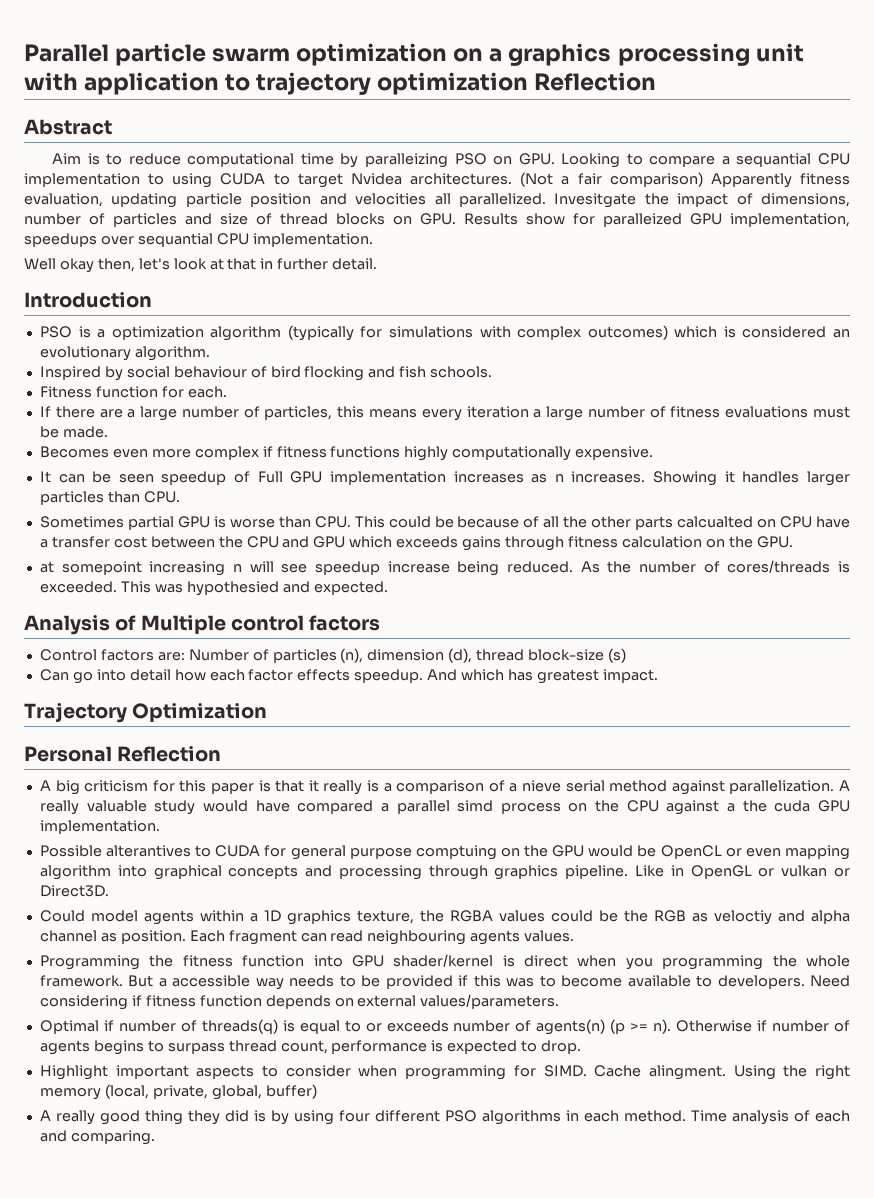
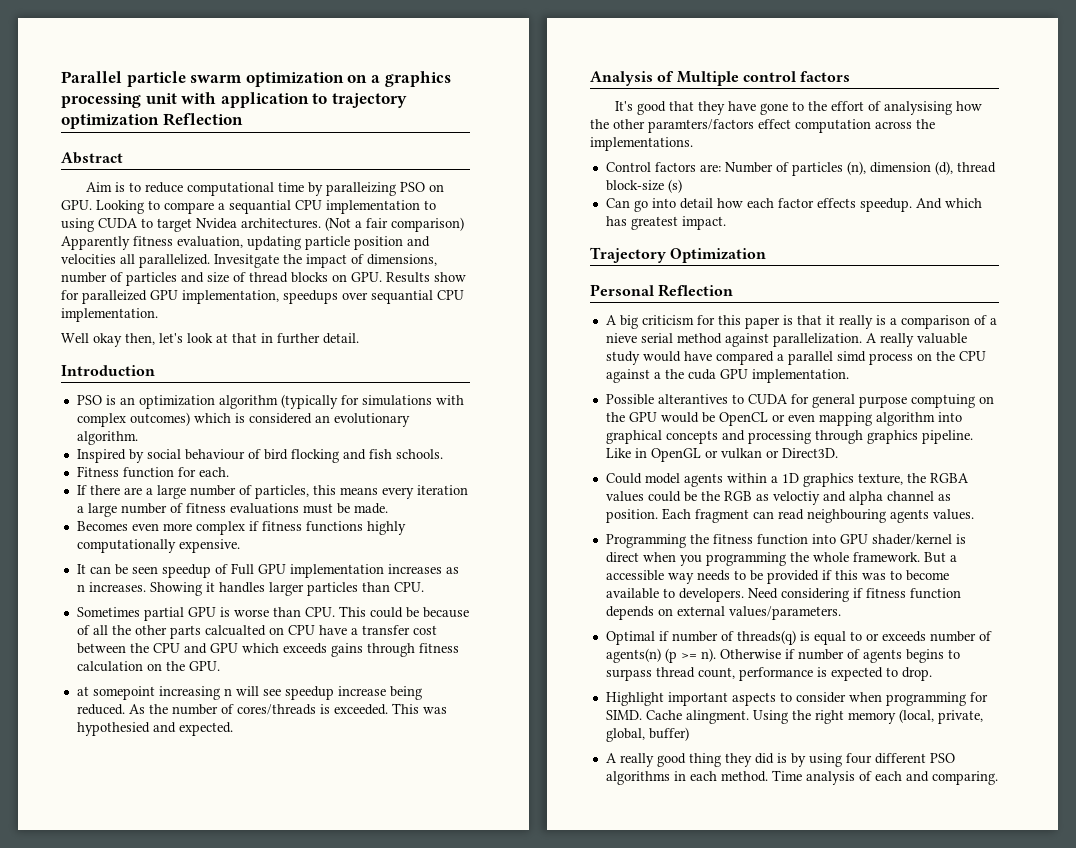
[97,329,106,338] a -> [119,397,135,405] an
(381, 623) none -> [615,101,983,115] [590,119,935,133] [590,137,693,151] // It's good that they have gone to the effort of analysising how the other paramters/factors effect computation across the implementations.

